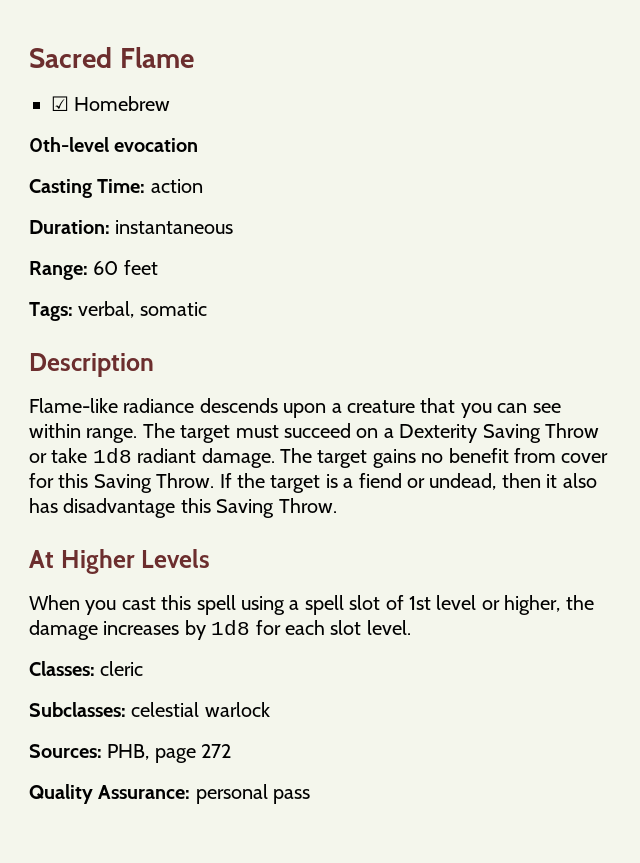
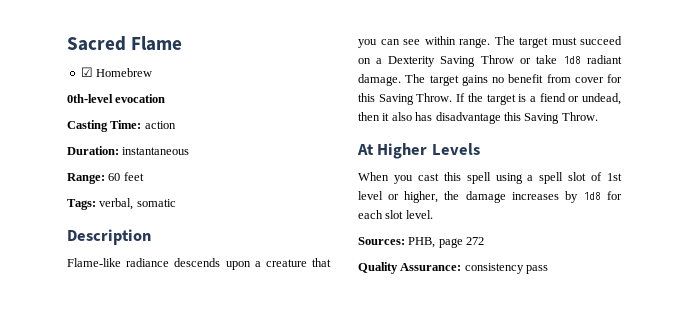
[29,661,144,676] [29,702,270,717] // Classes: cleric // Subclasses: celestial warlock -> (433, 214) none
[195,784,268,804] personal -> [464,263,524,274] consistency

